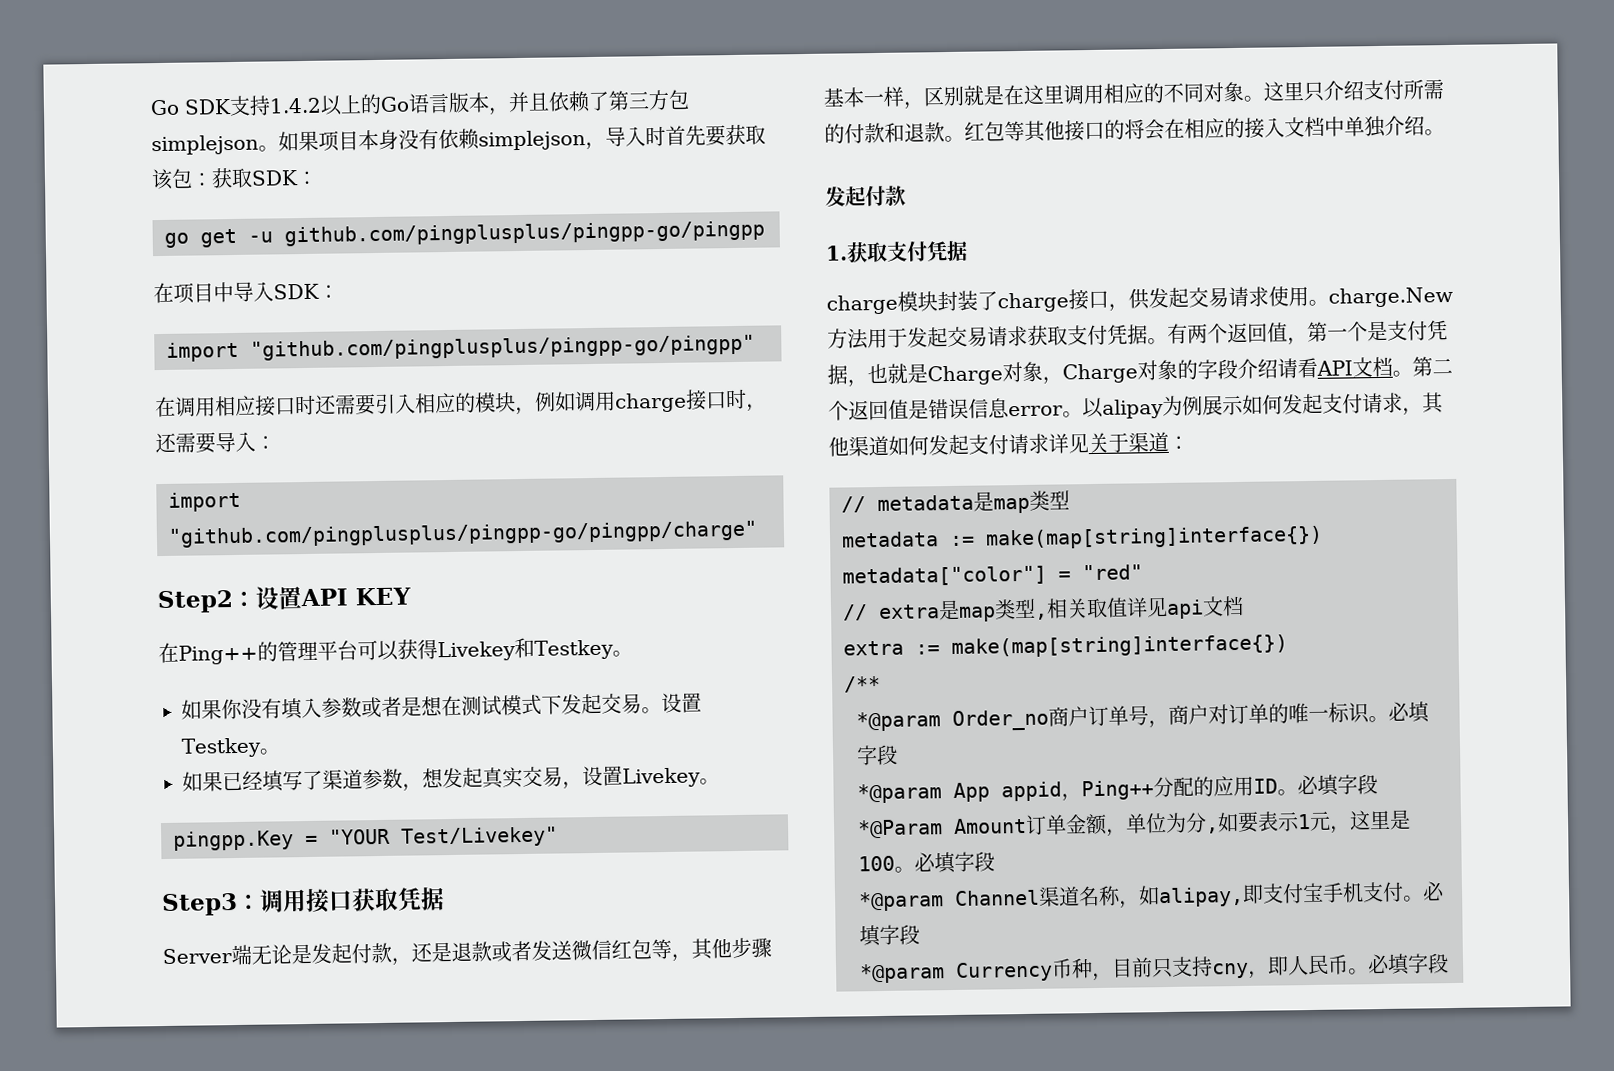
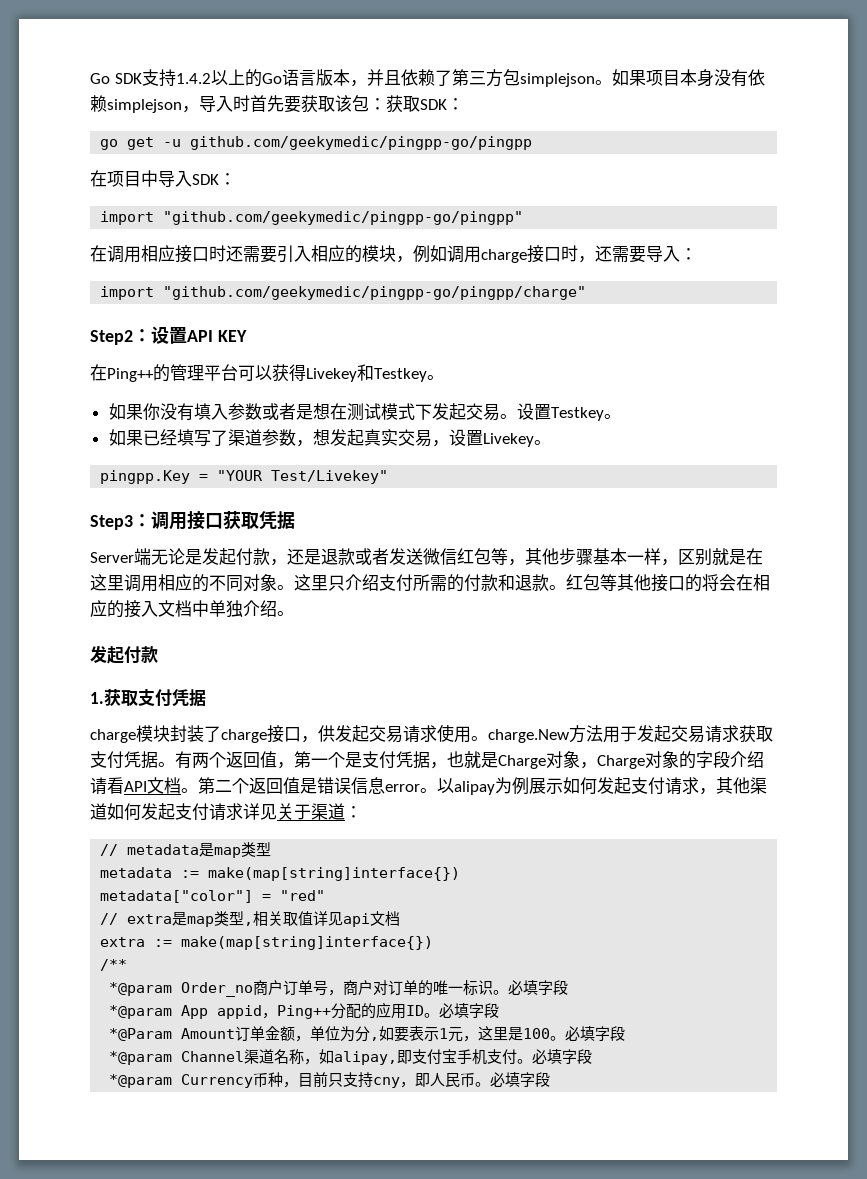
[284,220,765,247] github.com/pingplusplus/pingpp-go/pingpp -> [190,136,533,150] github.com/geekymedic/pingpp-go/pingpp
[250,334,755,361] "github.com/pingplusplus/pingpp-go/pingpp" -> [163,211,524,225] "github.com/geekymedic/pingpp-go/pingpp"
[168,520,758,548] "github.com/pingplusplus/pingpp-go/pingpp/charge" -> [163,286,587,300] "github.com/geekymedic/pingpp-go/pingpp/charge"

